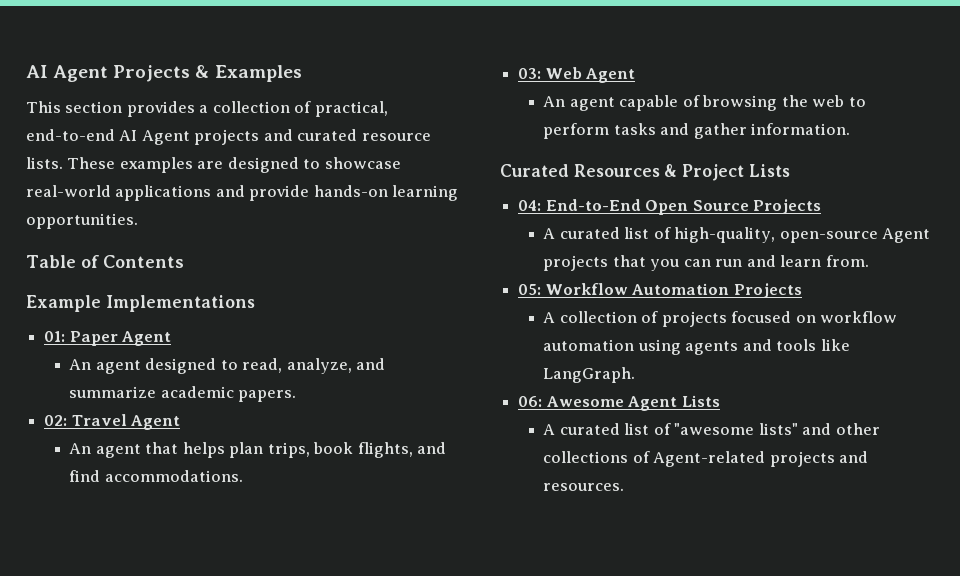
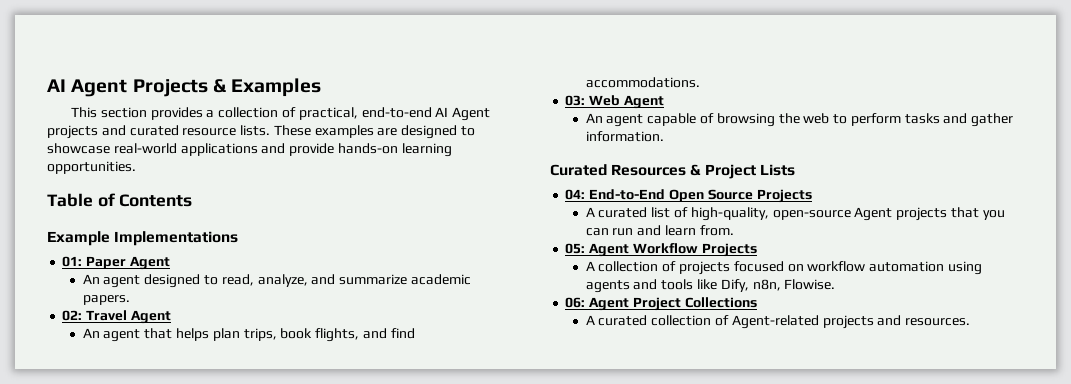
[545,283,730,295] Workflow Automation -> [589,243,698,257] Agent Workflow
[543,367,636,383] [518,395,720,411] [543,423,880,435] [543,451,629,463] LangGraph. // 06: Awesome Agent Lists // A curated list of "awesome lists" and other collections -> [720,279,836,292] [565,297,757,311] [585,315,712,326] Dify, n8n, Flowise. // 06: Agent Project Collections // A curated collection

